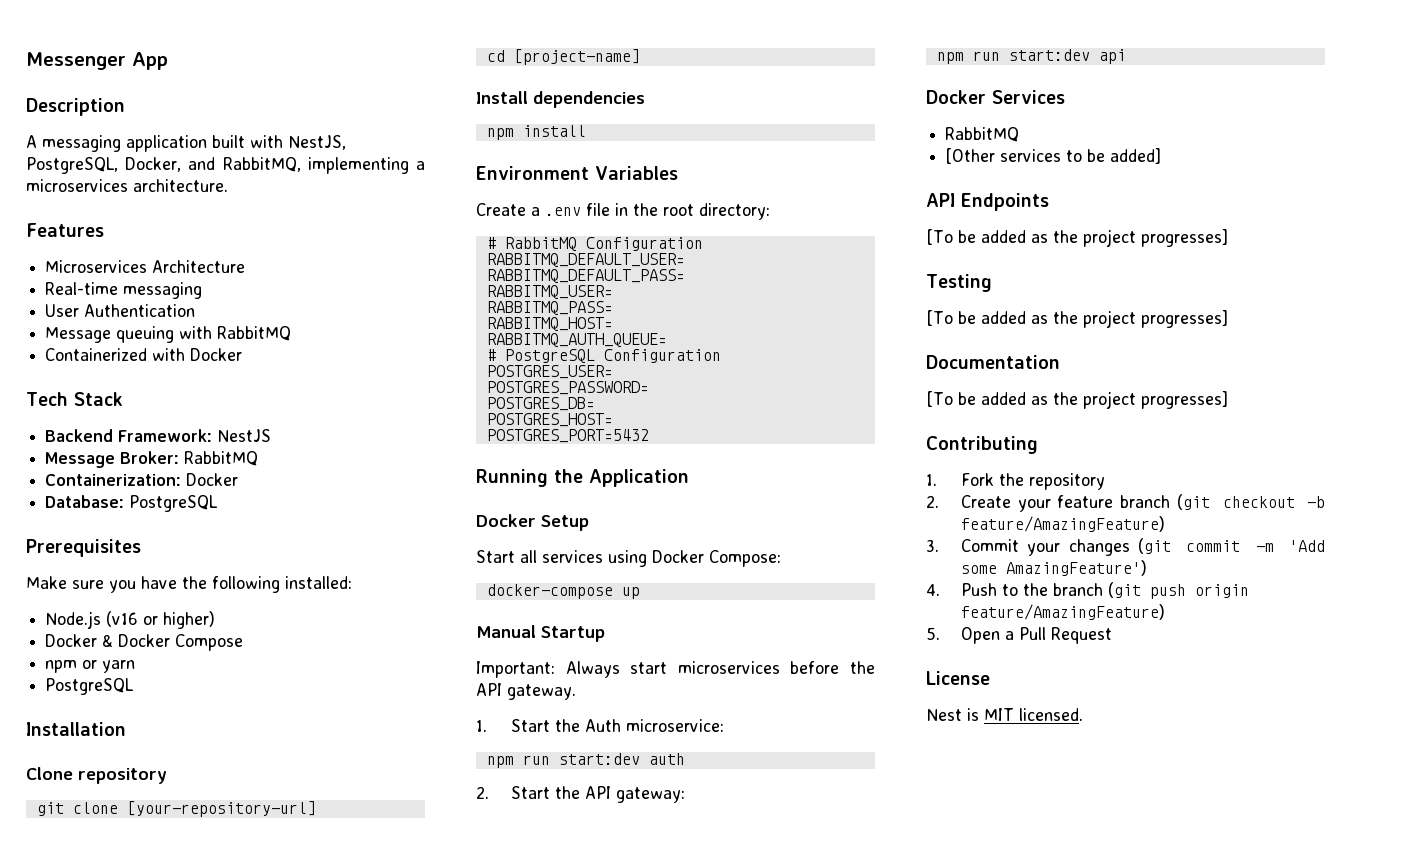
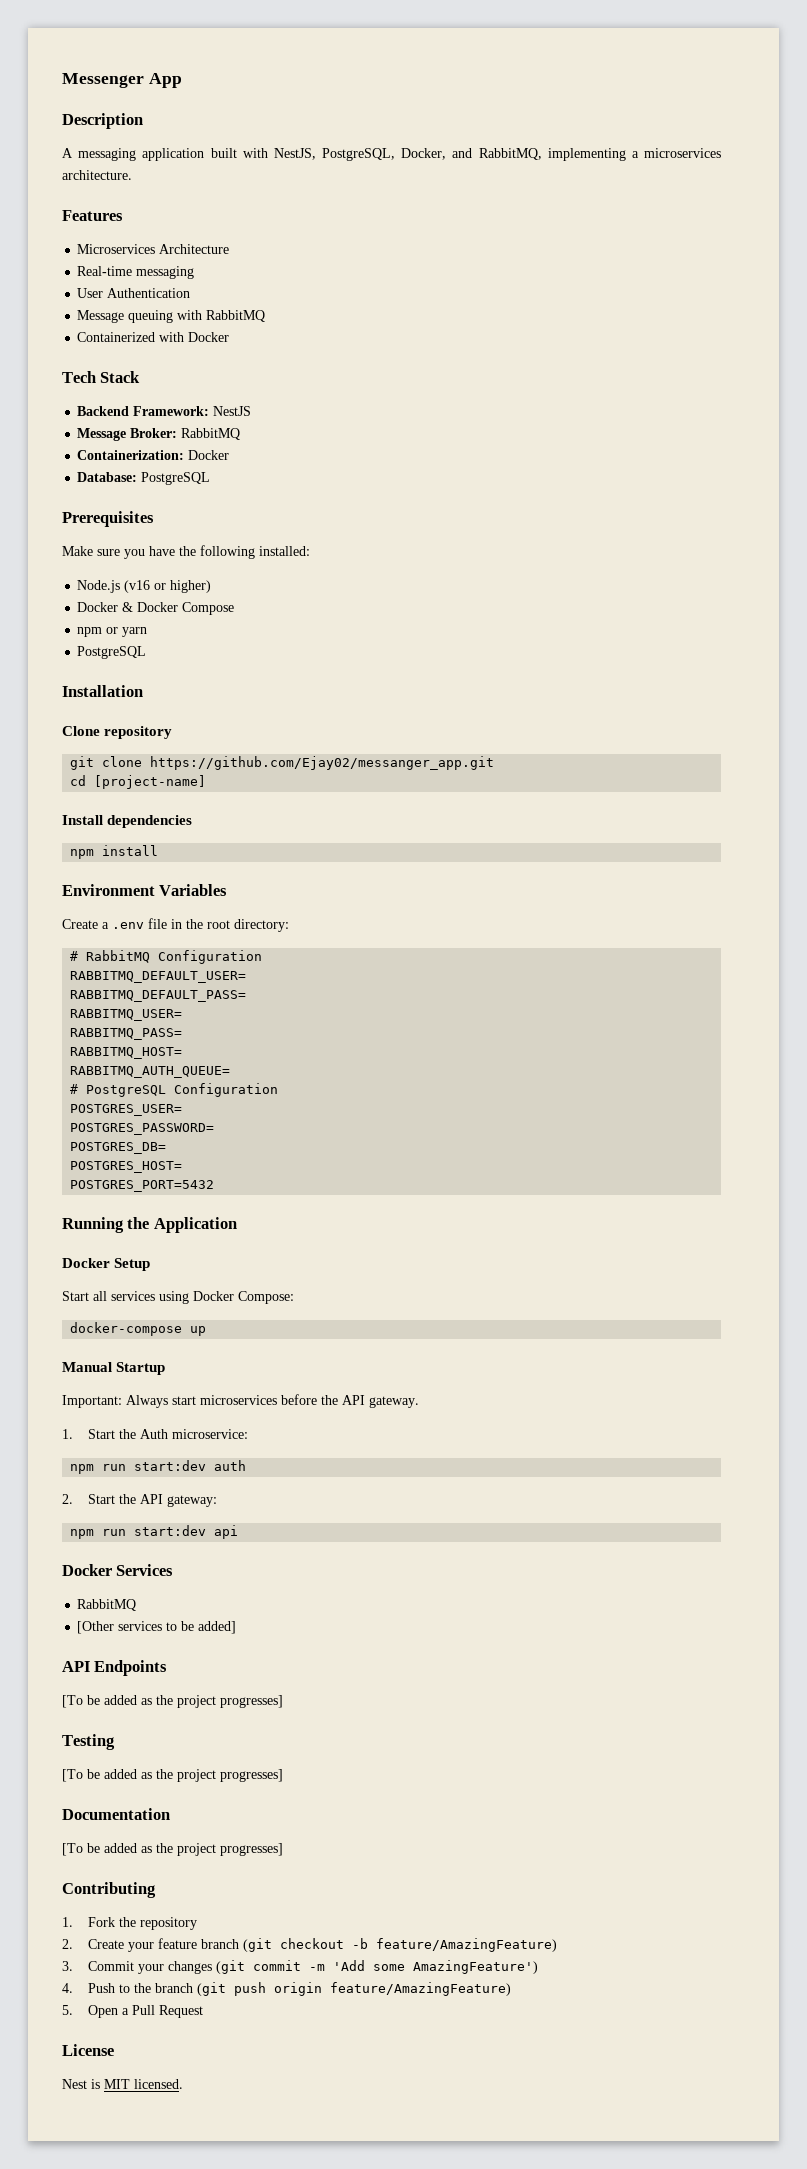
[126,801,316,817] [your-repository-url] -> [150,756,495,770] https://github.com/Ejay02/messanger_app.git

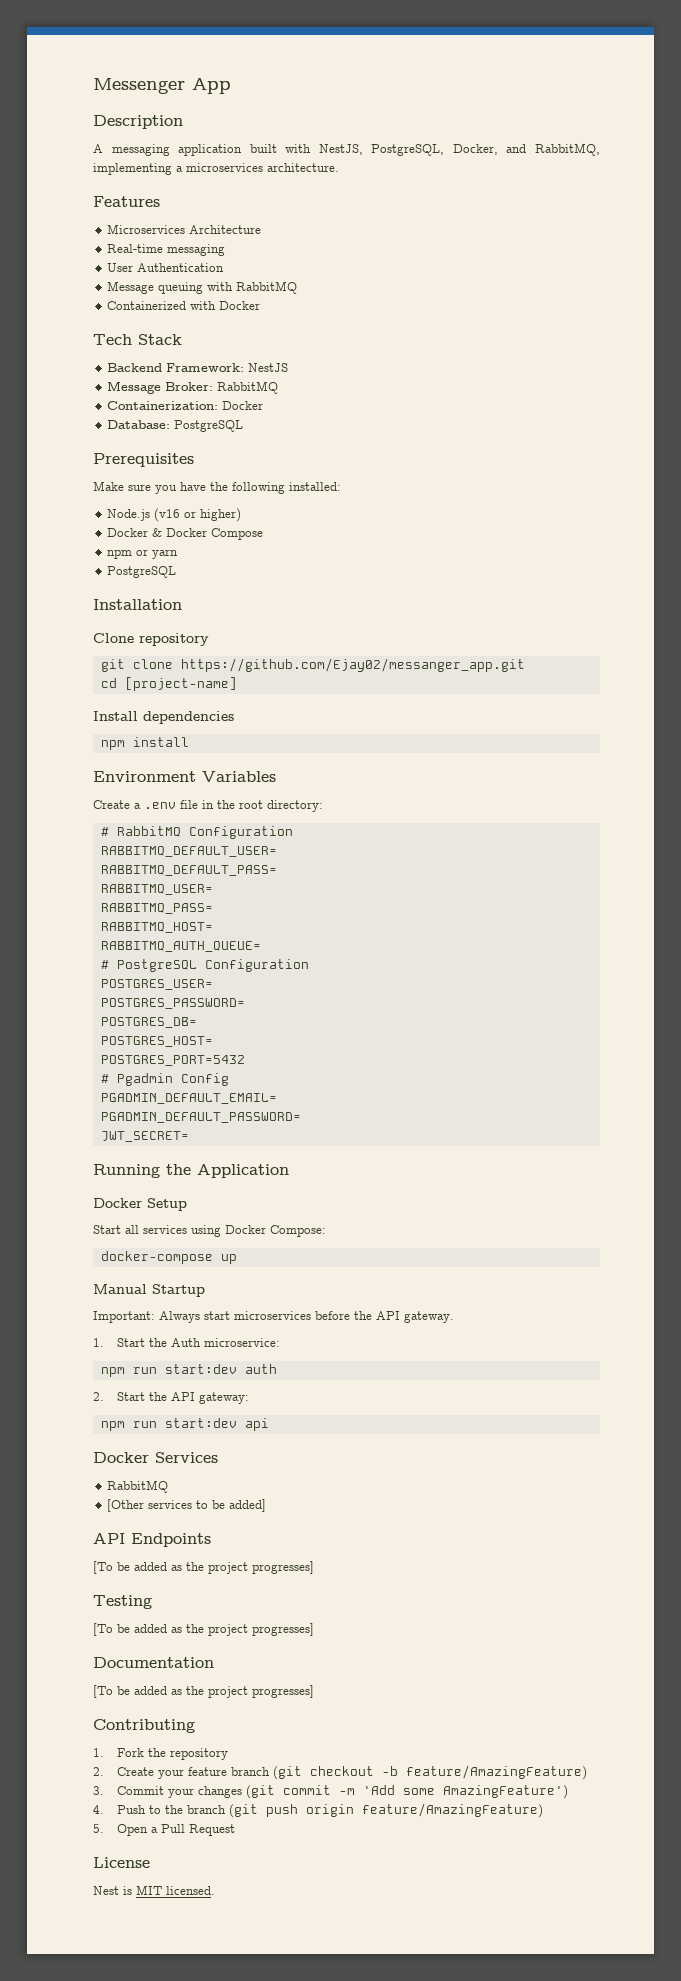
(215, 1186) none -> [100,1073,229,1086] [100,1093,277,1104] [100,1112,301,1123] [100,1131,189,1142] // # Pgadmin Config // PGADMIN_DEFAULT_EMAIL= // PGADMIN_DEFAULT_PASSWORD= // JWT_SECRET=

